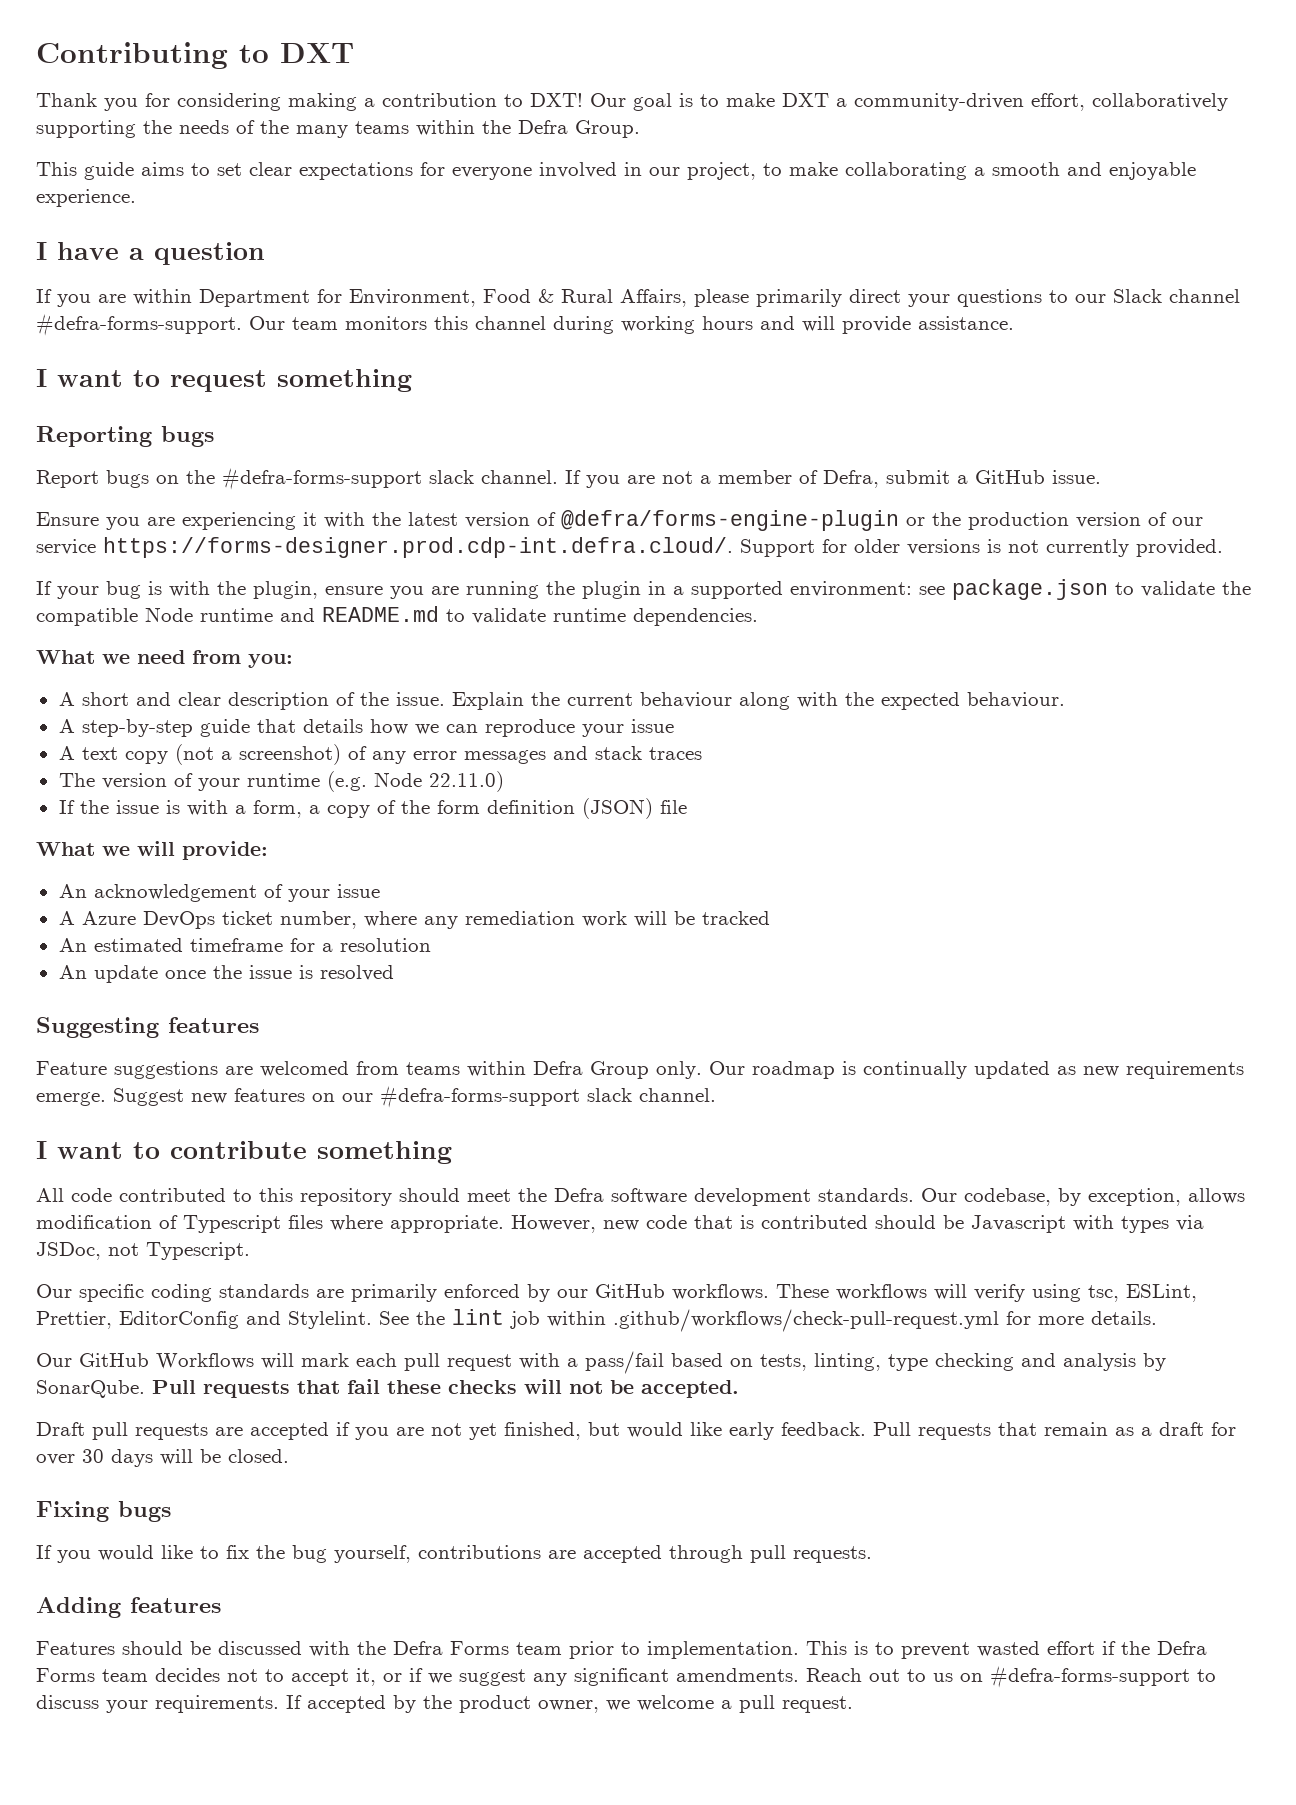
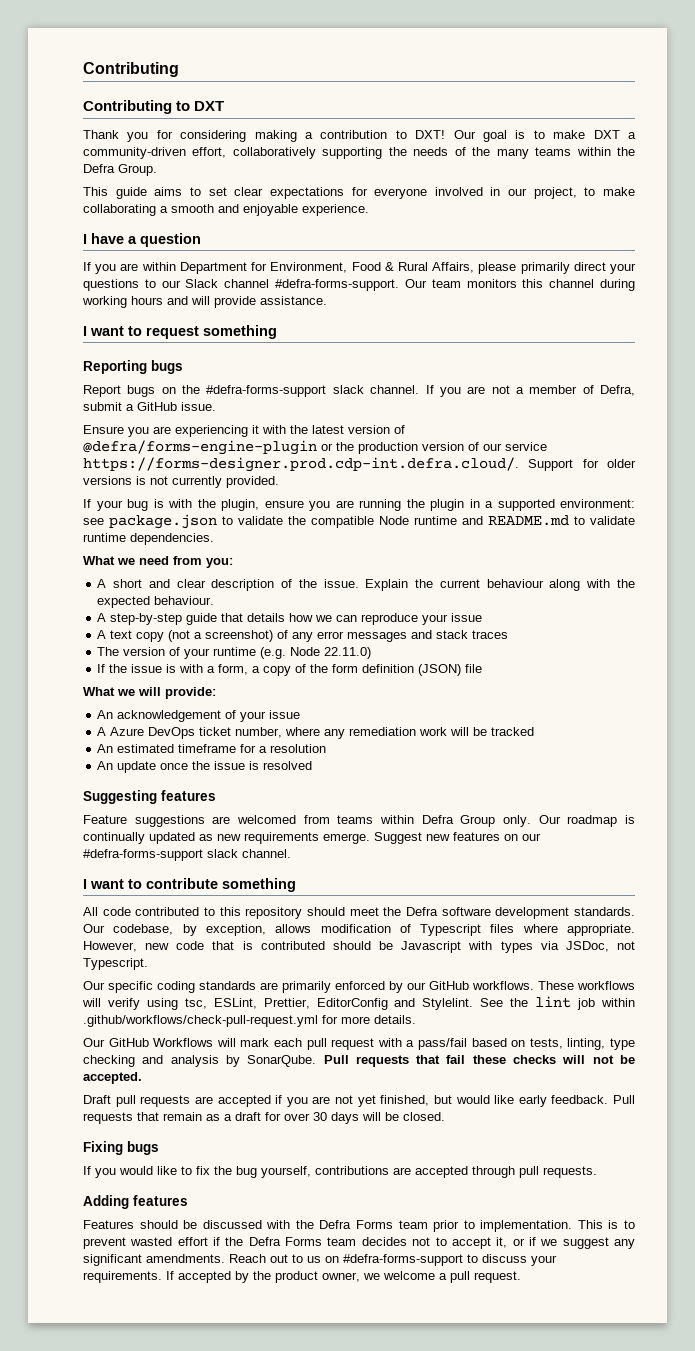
[36,42,228,69] Contributing -> [83,62,179,77] [83,100,172,114] Contributing // Contributing

